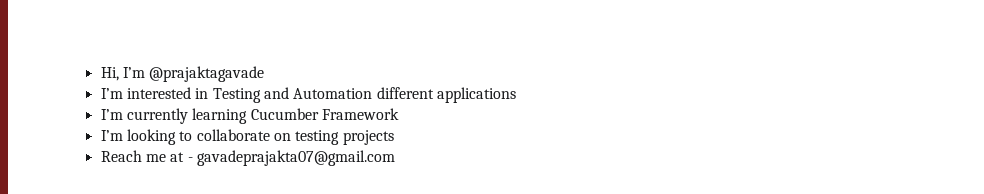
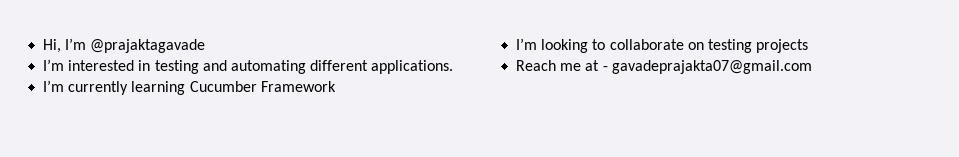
[212,87,516,103] Testing and Automation different applications -> [154,60,454,74] testing and automating different applications.

